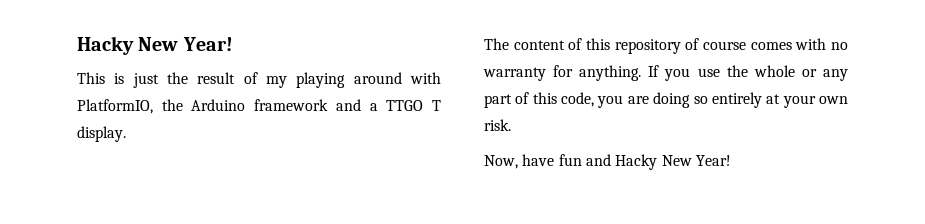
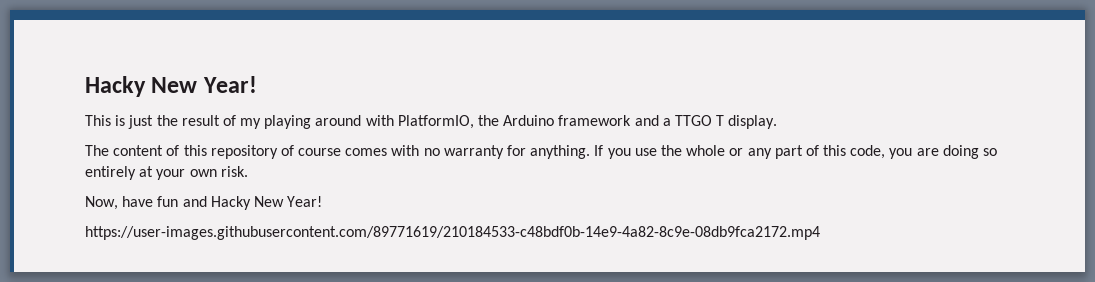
(731, 160) none -> [85,226,820,240] // https://user-images.githubusercontent.com/89771619/210184533-c48bdf0b-14e9-4a82-8c9e-08db9fca2172.mp4

